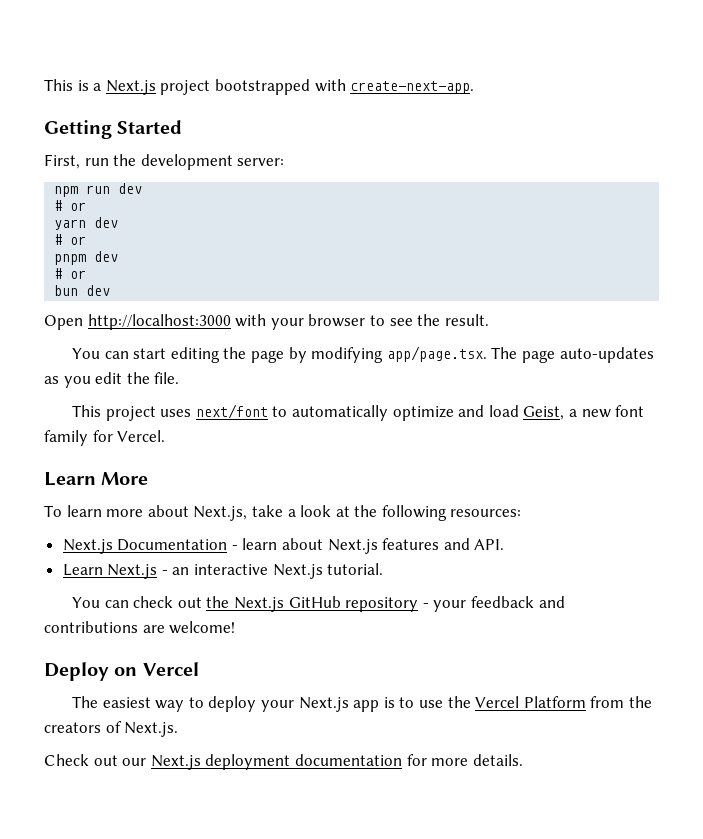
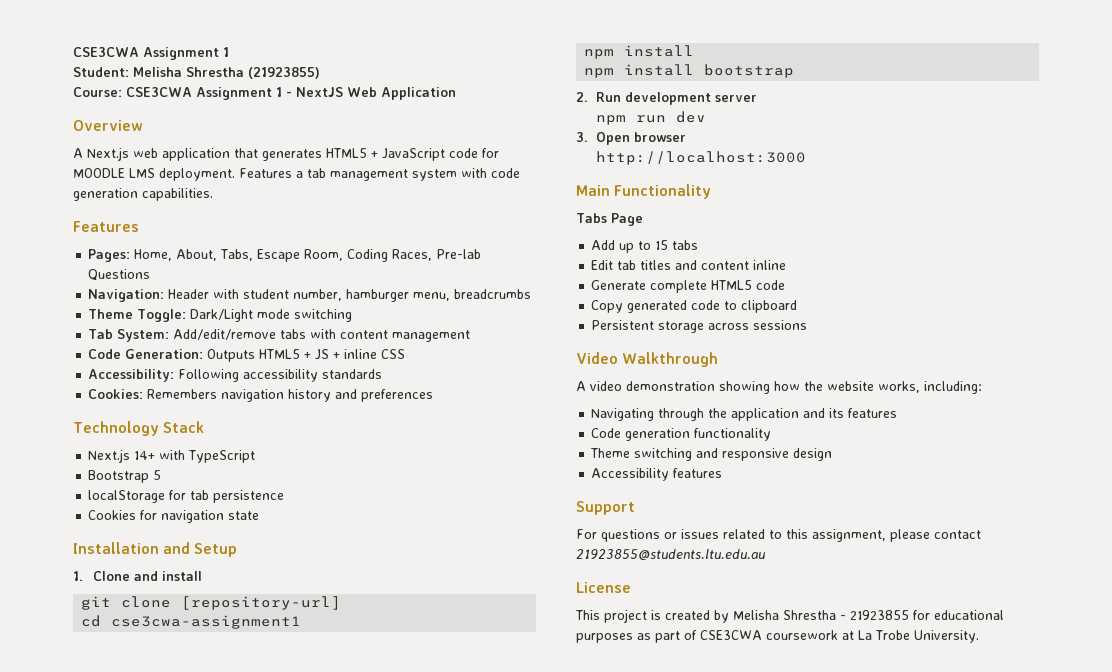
[44,79,475,95] [44,120,183,139] [44,154,285,170] [54,183,143,197] [54,200,87,211] [54,217,119,230] [54,234,87,245] [54,251,119,265] [54,268,87,279] [54,285,111,296] [44,314,489,330] [72,346,654,363] [44,372,180,388] [72,404,645,421] [44,430,166,446] [44,472,149,486] [44,505,522,521] [62,538,505,554] [62,563,384,579] [72,596,565,612] [44,621,236,634] [44,662,199,681] [72,696,652,712] [44,721,179,737] [44,754,523,770] This is a Next.js project bootstrapped with create-next-app. // Getting Started // First, run the development server: // npm run dev // # or // yarn dev // # or // pnpm dev // # or // bun dev // Open http://localhost:3000 with your browser to see the result. // You can start editing the page by modifying app/page.tsx. The page auto-updates as you edit the file. // This project uses next/font to automatically optimize and load Geist, a new font family for Vercel. // Learn More // To learn more about Next.js, take a look at the following resources: // Next.js Documentation - learn about Next.js features and API. // Learn Next.js - an interactive Next.js tutorial. // You can check out the Next.js GitHub repository - your feedback and contributions are welcome! // Deploy on Vercel // The easiest way to deploy your Next.js app is to use the Vercel Platform from the creators of Next.js. // Check out our Next.js deployment documentation for more details. -> [73,47,229,60] [73,67,320,79] [73,87,456,100] [73,120,143,131] [73,147,499,161] [73,168,520,181] [73,188,213,201] [73,221,139,232] [88,249,482,262] [88,269,151,281] [88,289,532,302] [88,309,353,322] [88,329,471,342] [88,349,406,362] [88,369,383,382] [88,389,434,402] [73,421,205,436] [88,449,256,463] [88,470,162,483] [88,490,285,503] [88,510,260,523] [73,542,238,557] [73,571,202,581] [81,596,342,610] [81,615,302,629] [584,45,695,59] [584,64,795,78] [576,92,757,105] [595,111,706,125] [576,132,686,145] [595,151,806,165] [576,184,712,199] [576,213,643,226] [591,240,699,253] [591,260,787,270] [591,280,786,293] [591,300,798,313] [591,320,808,333] [576,352,719,367] [576,381,982,394] [591,408,898,421] [591,428,772,441] [590,448,833,461] [591,468,723,481] [576,501,635,515] [576,529,981,542] [576,549,765,561] [576,582,631,593] [575,609,1004,623] [576,630,979,643] CSE3CWA Assignment 1 // Student: Melisha Shrestha (21923855) // Course: CSE3CWA Assignment 1 - NextJS Web Application // Overview // A Next.js web application that generates HTML5 + JavaScript code for MOODLE LMS deployment. Features a tab management system with code generation capabilities. // Features // Pages: Home, About, Tabs, Escape Room, Coding Races, Pre-lab Questions // Navigation: Header with student number, hamburger menu, breadcrumbs // Theme Toggle: Dark/Light mode switching // Tab System: Add/edit/remove tabs with content management // Code Generation: Outputs HTML5 + JS + inline CSS // Accessibility: Following accessibility standards // Cookies: Remembers navigation history and preferences // Technology Stack // Next.js 14+ with TypeScript // Bootstrap 5 // localStorage for tab persistence // Cookies for navigation state // Installation and Setup // 1. Clone and install // git clone [repository-url] // cd cse3cwa-assignment1 // npm install // npm install bootstrap // 2. Run development server // npm run dev // 3. Open browser // http://localhost:3000 // Main Functionality // Tabs Page // Add up to 15 tabs // Edit tab titles and content inline // Generate complete HTML5 code // Copy generated code to clipboard // Persistent storage across sessions // Video Walkthrough // A video demonstration showing how the website works, including: // Navigating through the application and its features // Code generation functionality // Theme switching and responsive design // Accessibility features // Support // For questions or issues related to this assignment, please contact 21923855@students.ltu.edu.au // License // This project is created by Melisha Shrestha - 21923855 for educational purposes as part of CSE3CWA coursework at La Trobe University.

